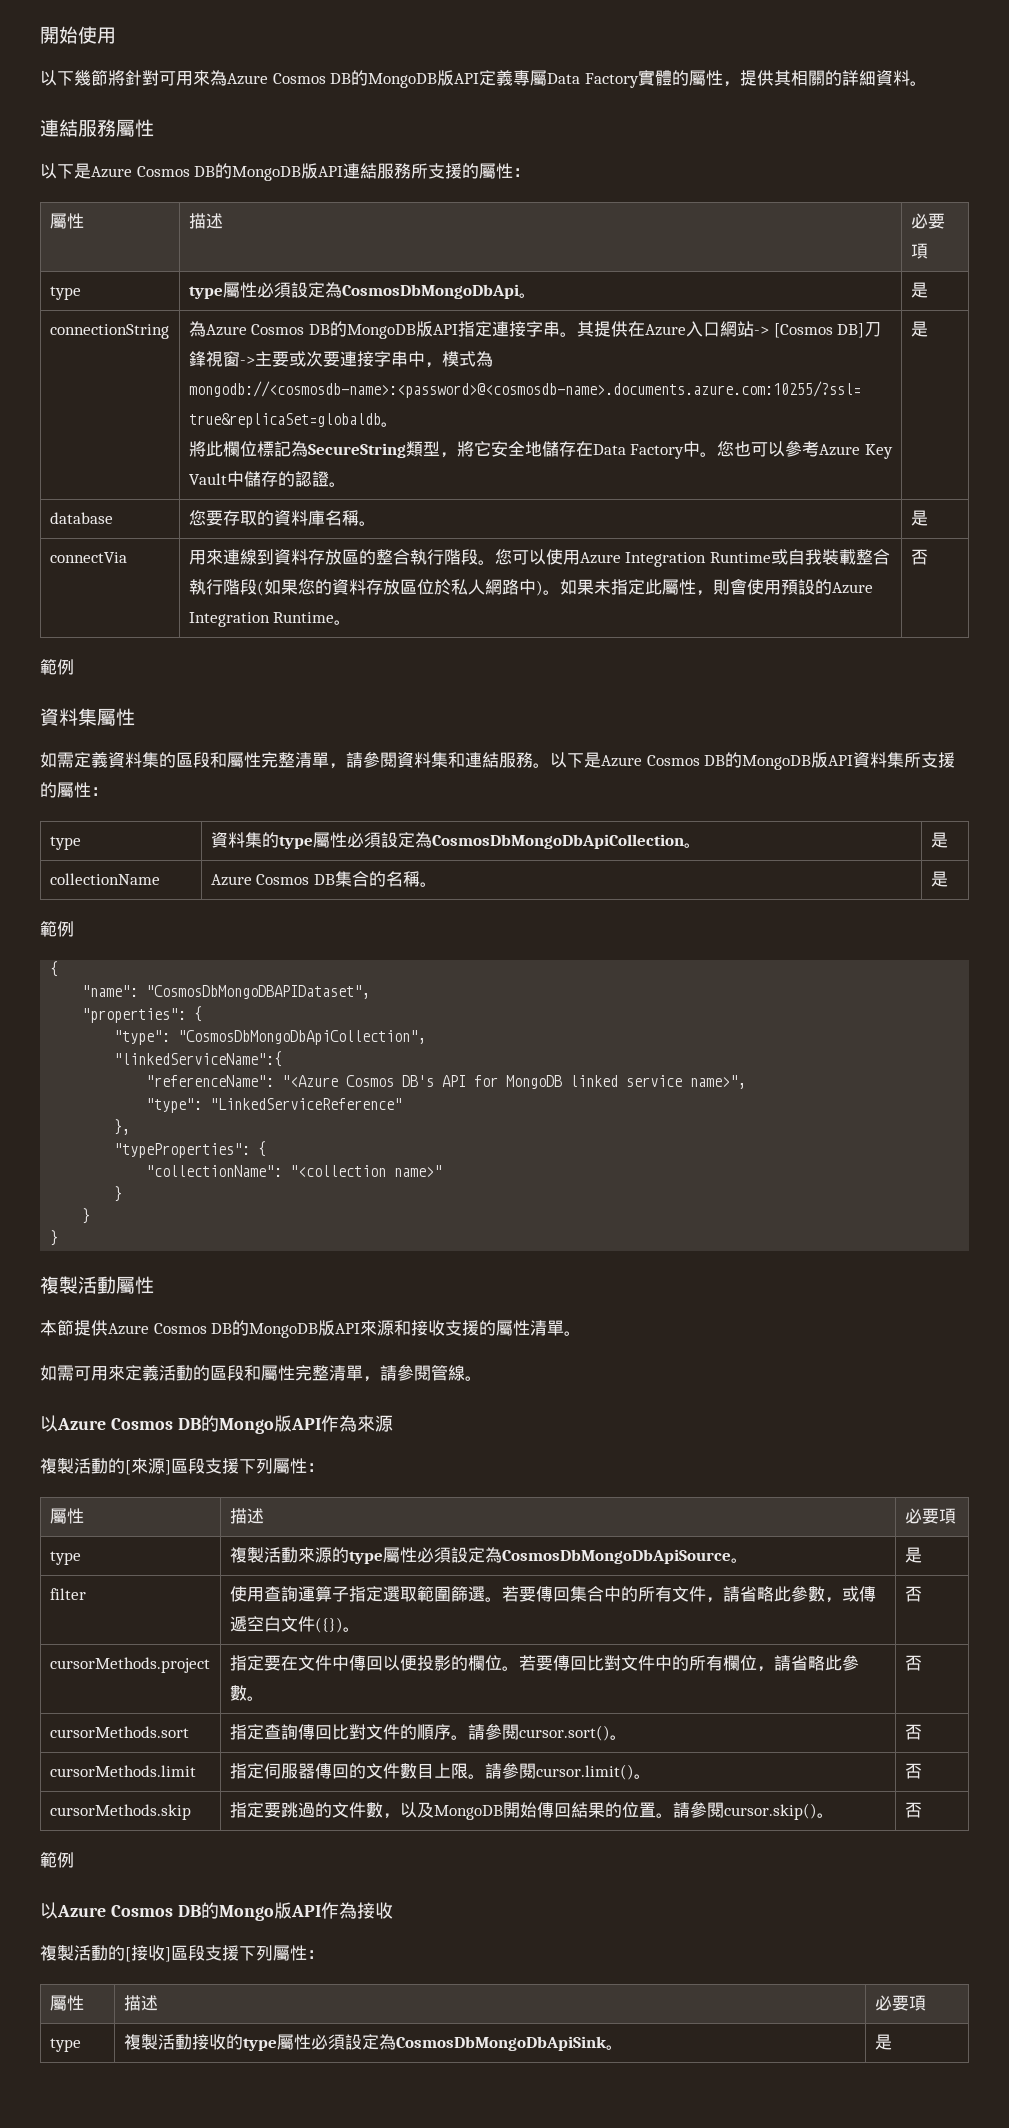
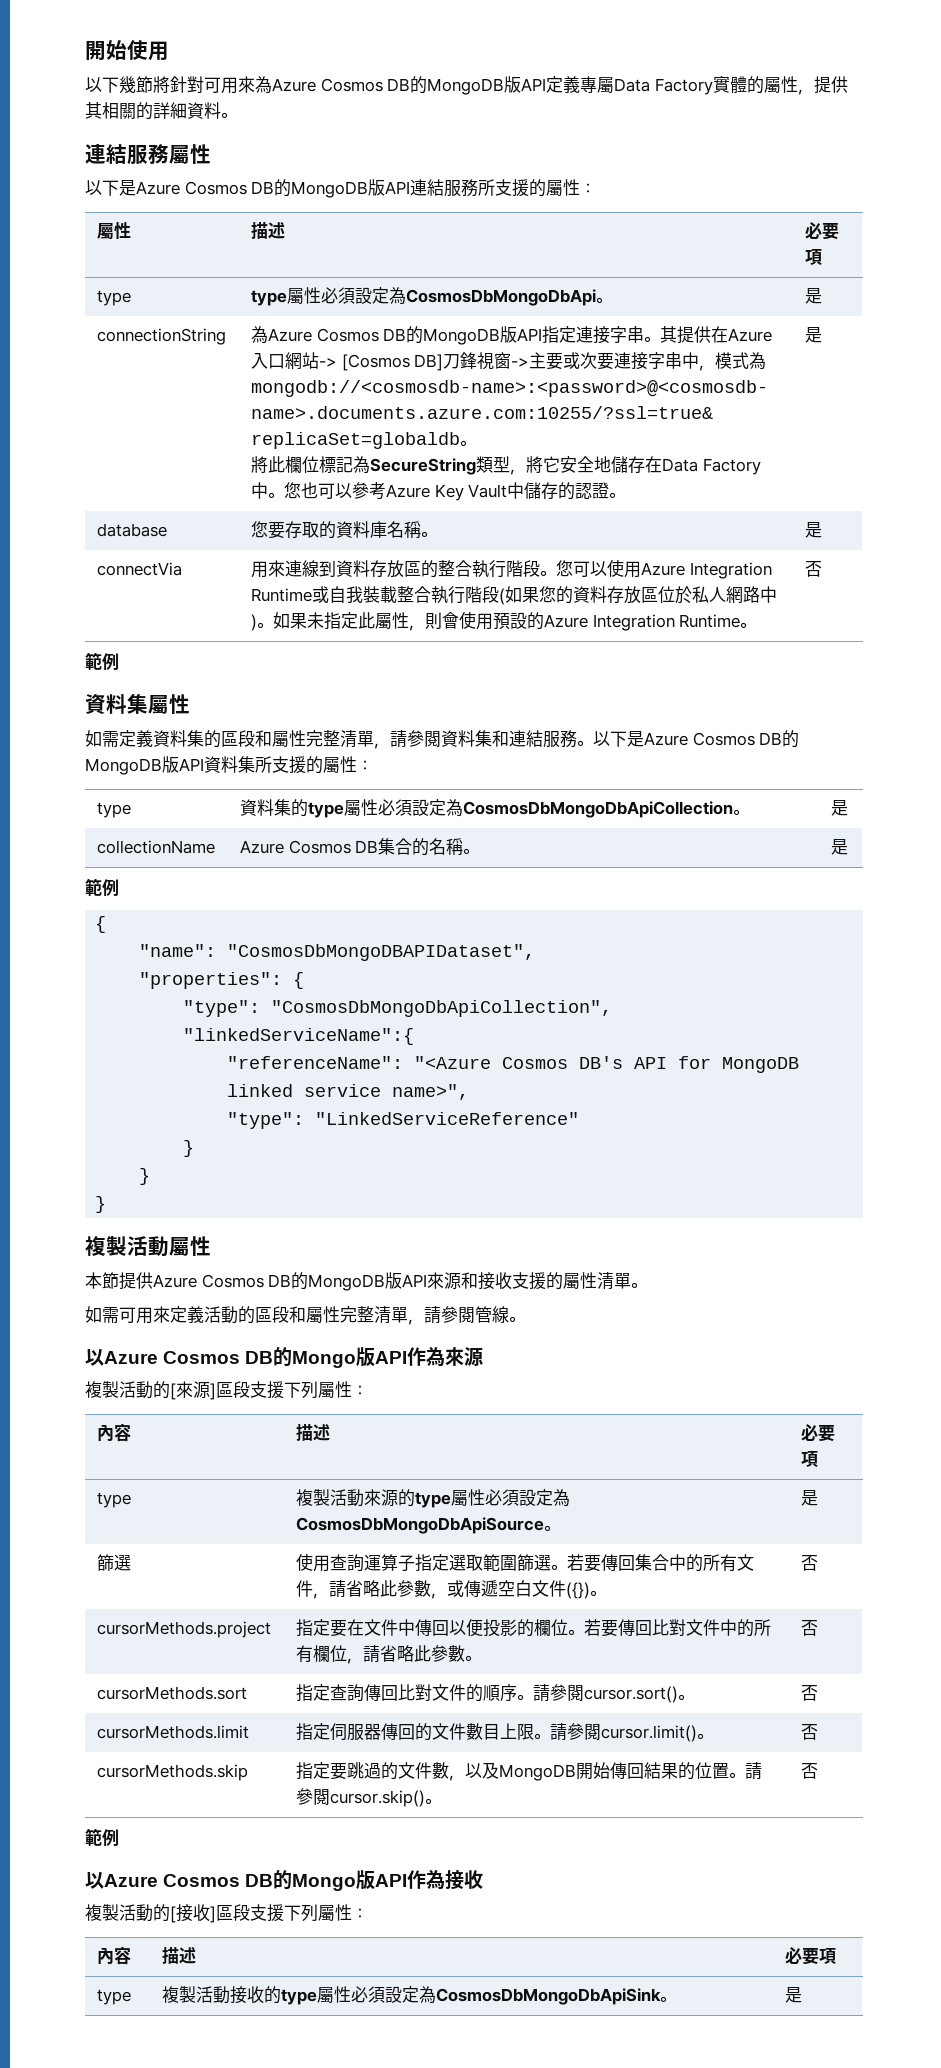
[114,1119,131,1135] [114,1141,267,1158] [146,1165,443,1177] // }, // "typeProperties": { // "collectionName": "<collection name>" -> (580, 1118) none
[49,1508,84,1524] 屬性 -> [97,1423,132,1442] 內容
[49,1588,86,1600] filter -> [97,1554,132,1571] 篩選
[49,1995,84,2011] 屬性 -> [97,1946,132,1965] 內容

